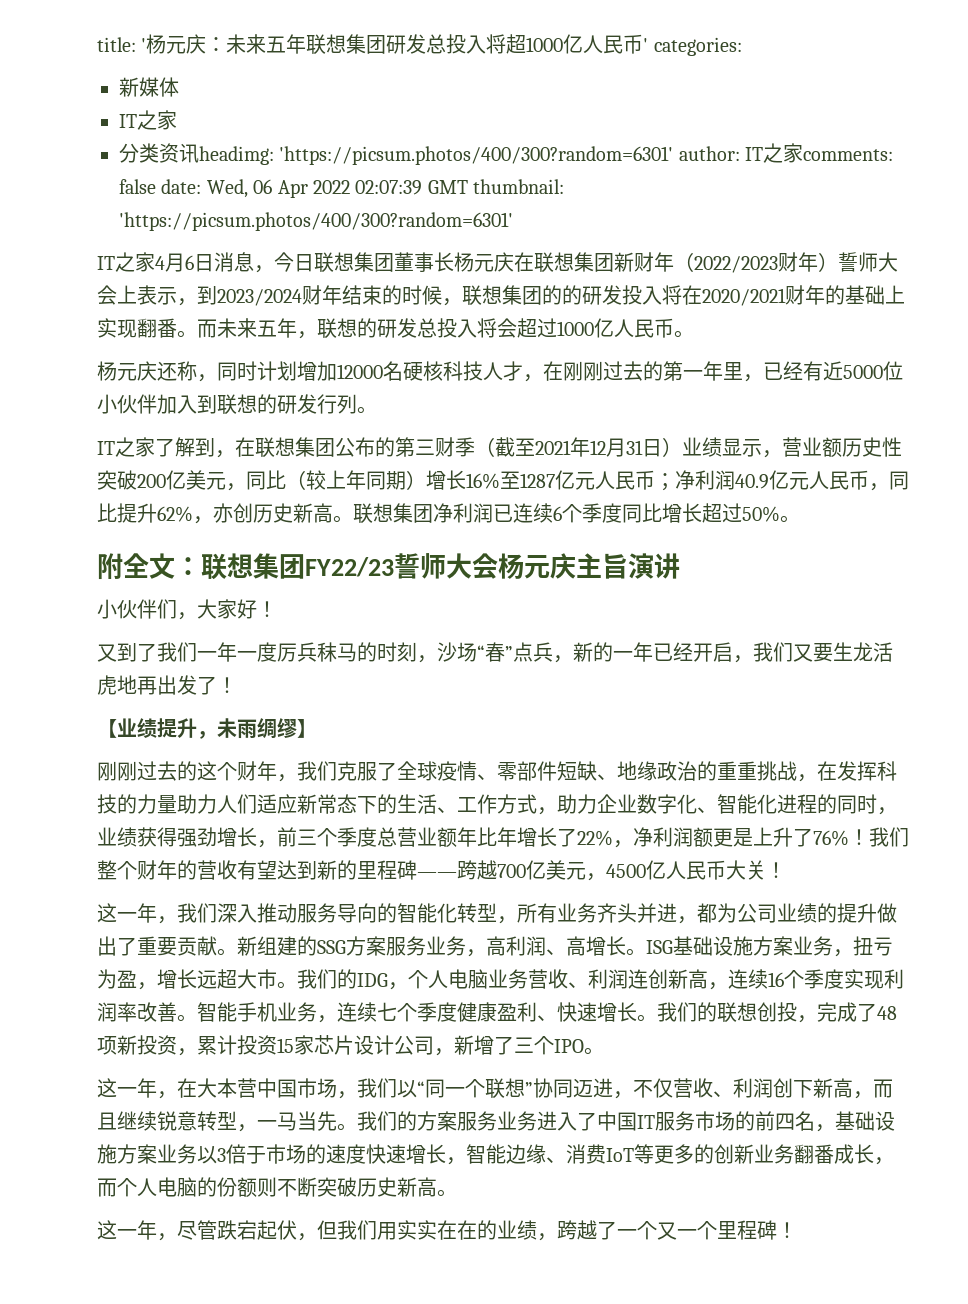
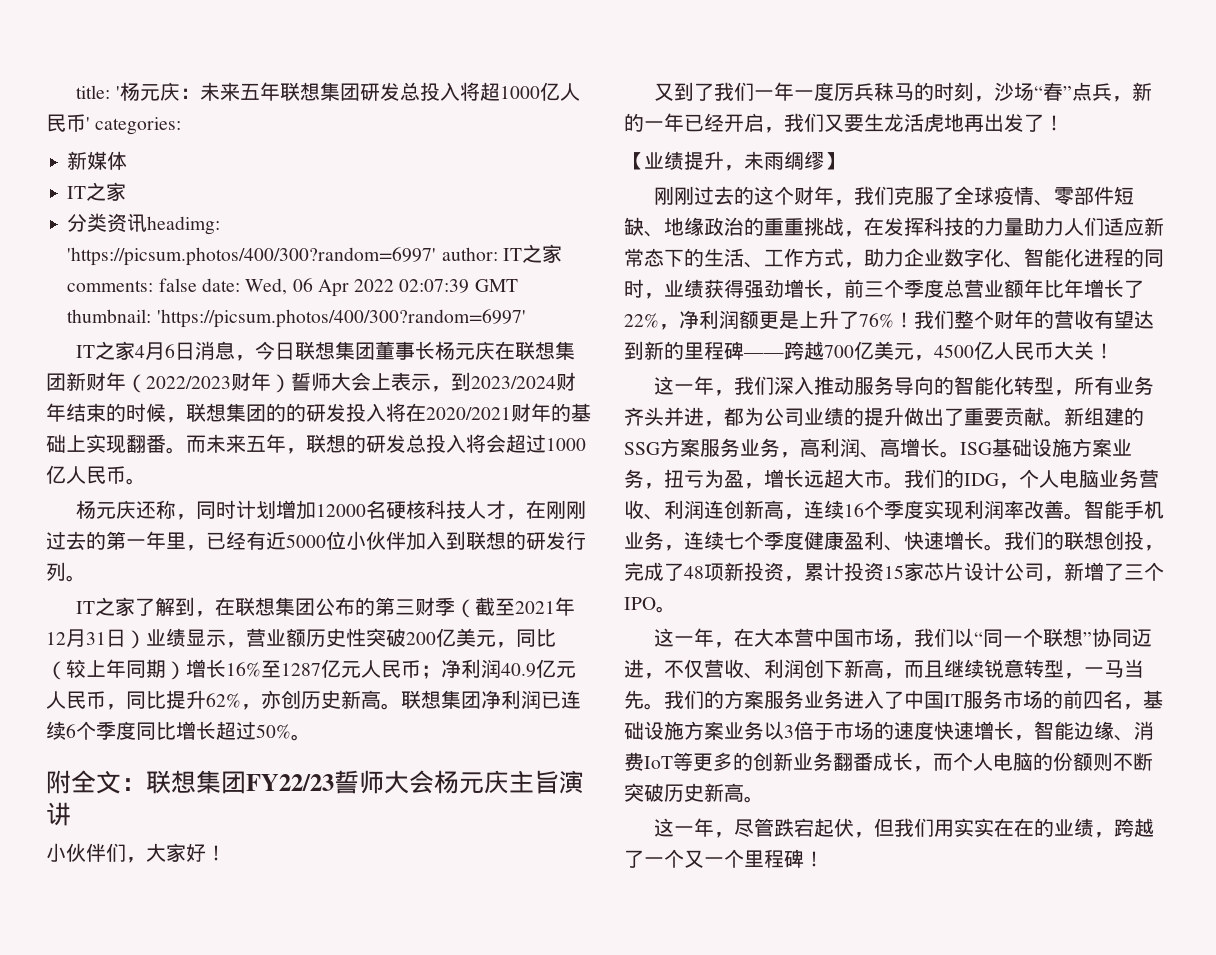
[279,146,674,165] 'https://picsum.photos/400/300?random=6301' -> [67,247,437,266] 'https://picsum.photos/400/300?random=6997'
[119,212,513,231] 'https://picsum.photos/400/300?random=6301' -> [156,309,526,328] 'https://picsum.photos/400/300?random=6997'

